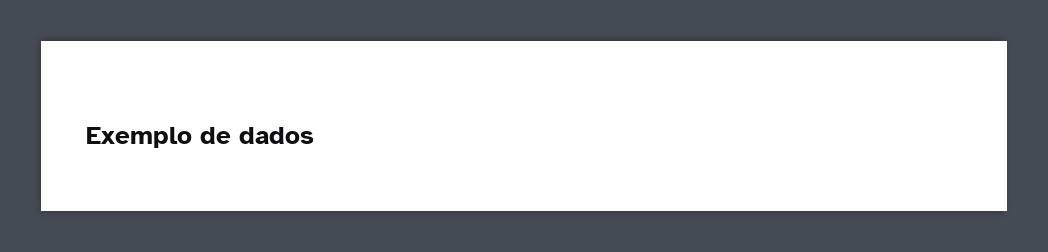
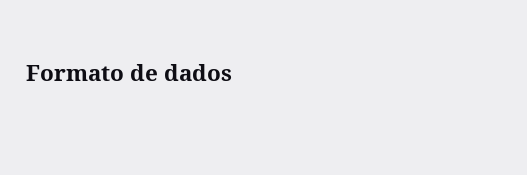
[86,127,192,148] Exemplo -> [26,65,124,81] Formato

